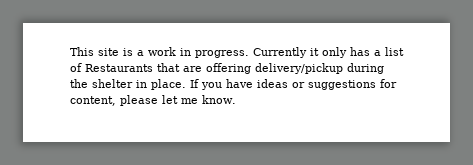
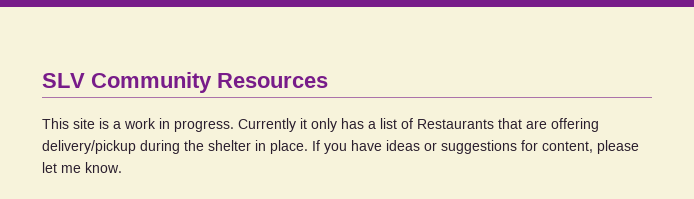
(70, 51) none -> [42,72,328,93] SLV Community Resources //

